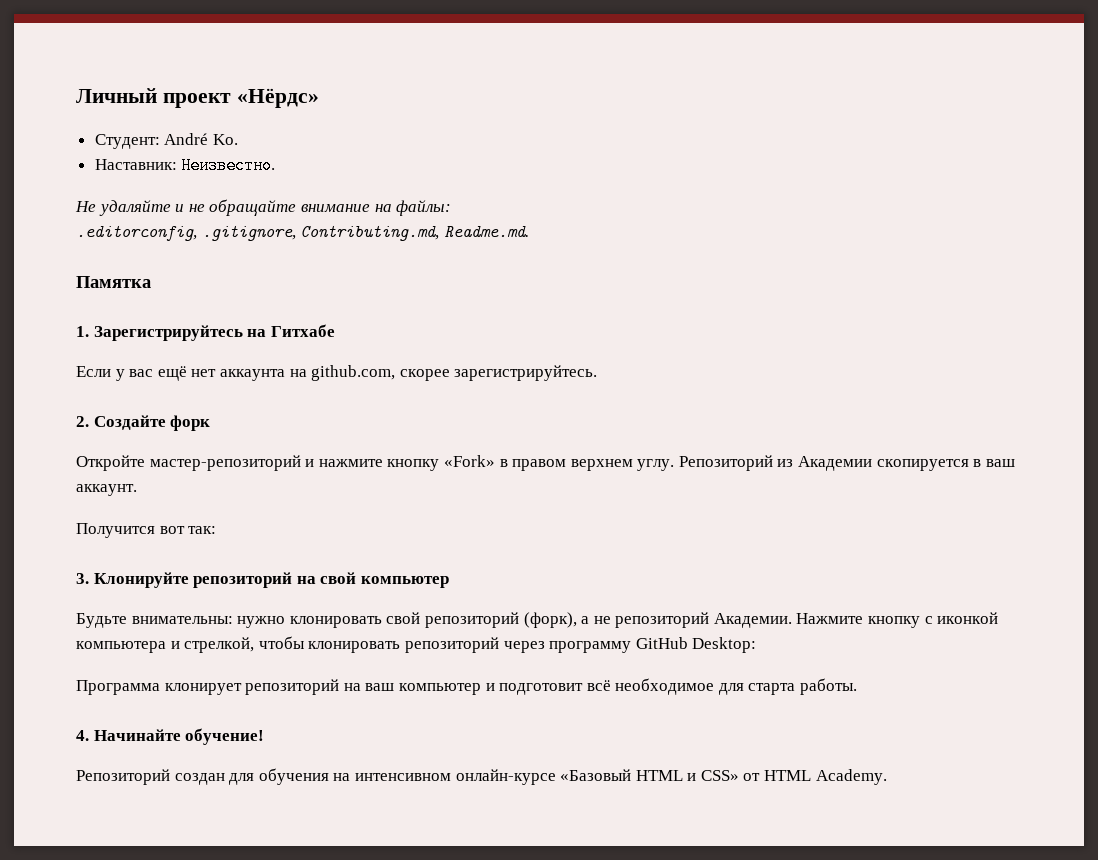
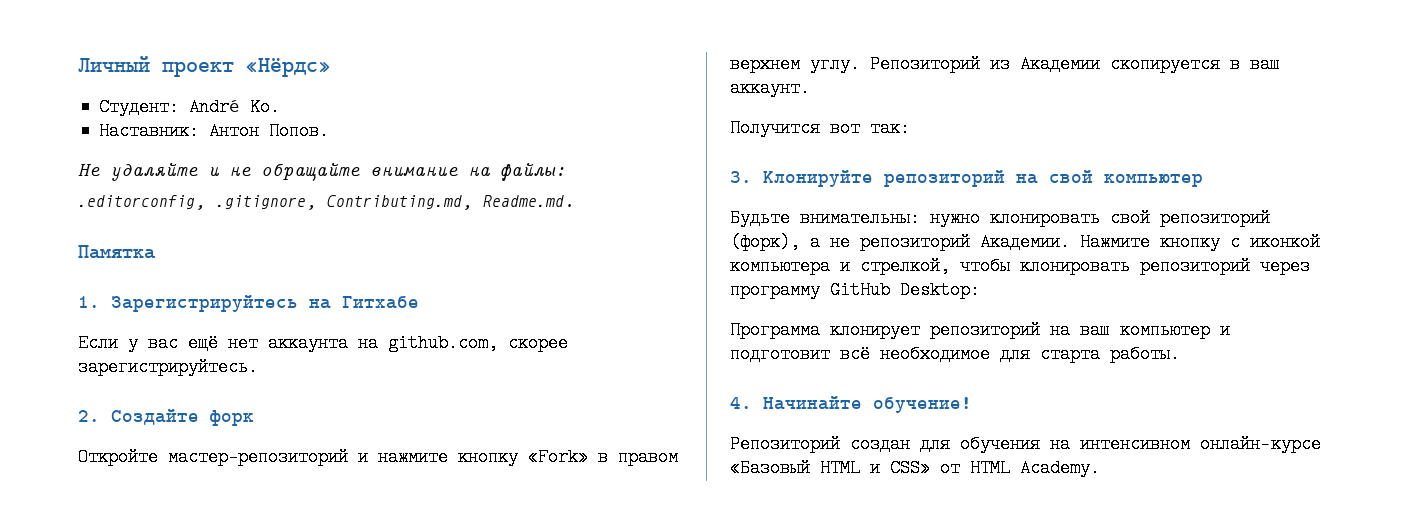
[181,158,276,174] Неизвестно. -> [209,122,330,140] Антон Попов.

